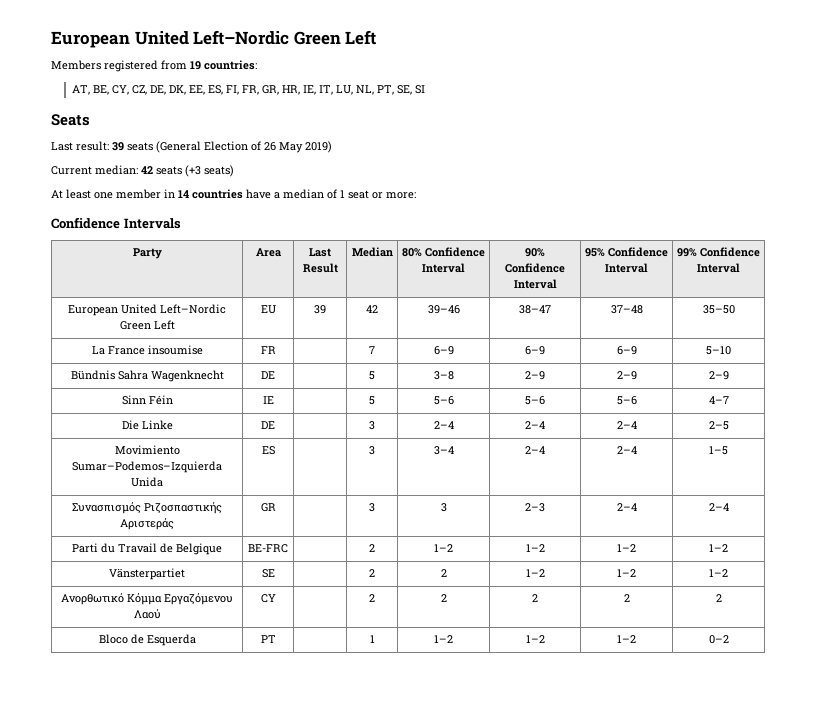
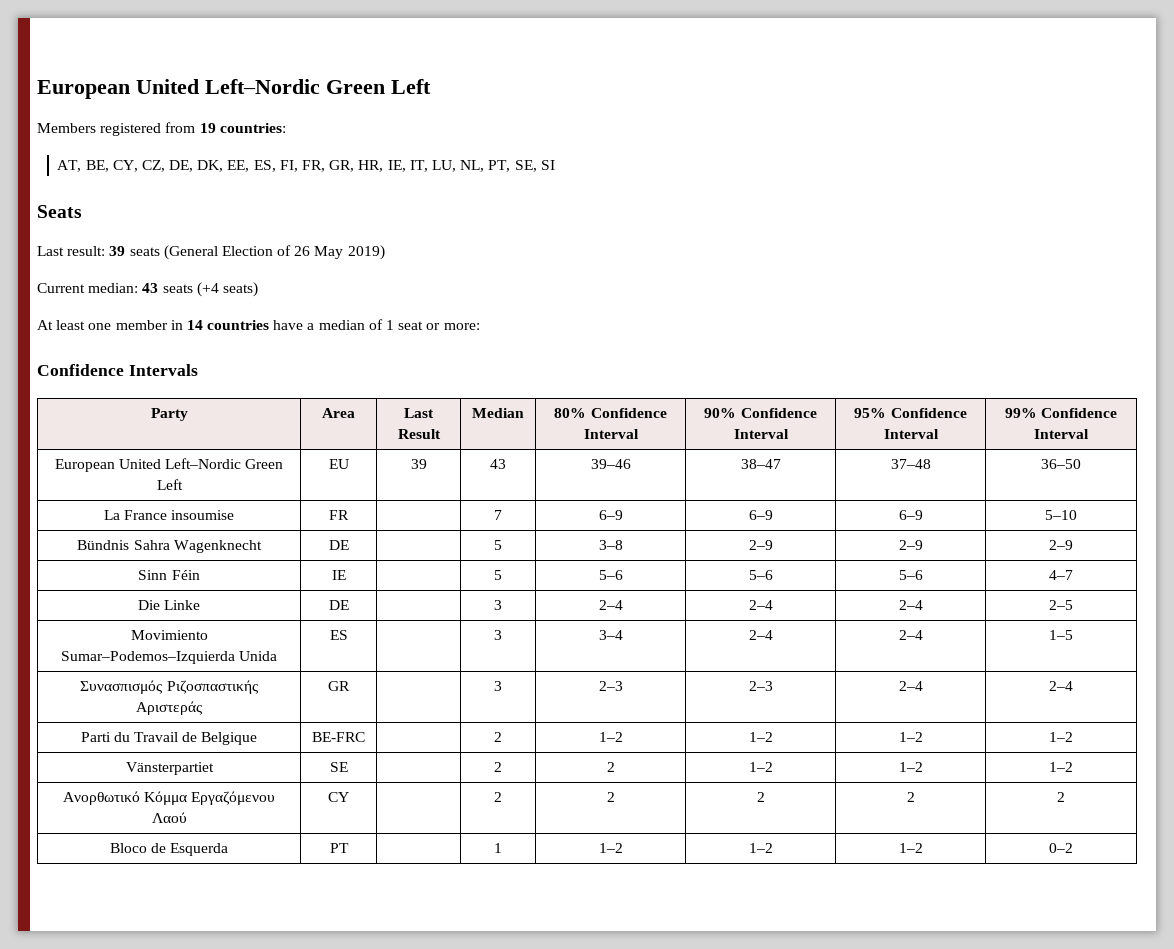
[141,165,201,177] 42 seats (+3 -> [142,282,219,297] 43 seats (+4
[366,305,378,313] 42 -> [490,459,506,469] 43
[702,305,735,314] 35–50 -> [1041,459,1081,469] 36–50
[440,503,447,512] 3 -> [598,681,623,691] 2–3

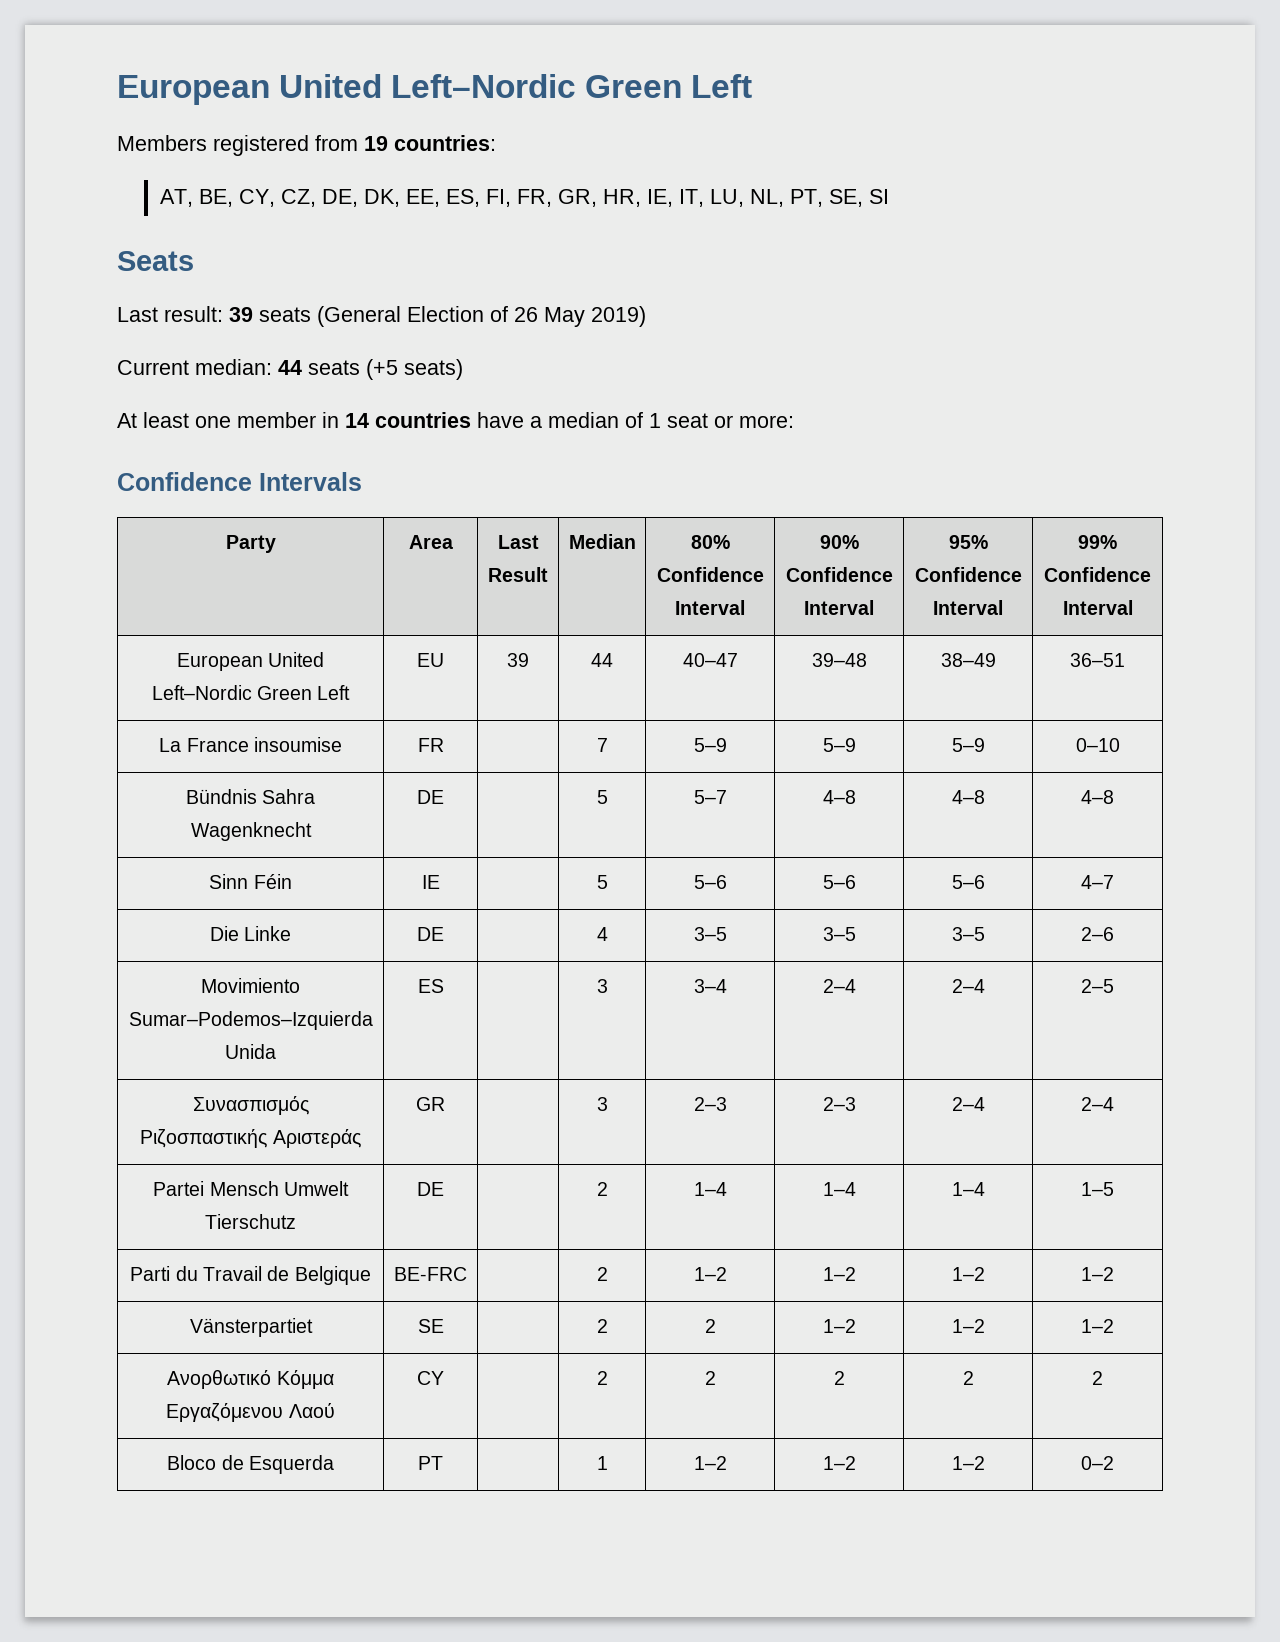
[142,282,219,297] 43 seats (+4 -> [278,359,398,380] 44 seats (+5
[490,459,506,469] [590,459,631,469] [740,459,781,469] [890,459,931,469] [1041,459,1081,469] 43 | 39–46 | 38–47 | 37–48 | 36–50 -> [591,653,613,667] [682,653,738,667] [811,653,867,667] [940,653,996,667] [1070,653,1125,667] 44 | 40–47 | 39–48 | 38–49 | 36–51
[598,510,623,520] [748,510,773,520] [898,510,923,520] [1045,510,1077,520] 6–9 | 6–9 | 6–9 | 5–10 -> [693,738,727,752] [822,738,856,752] [951,738,985,752] [1075,738,1120,752] 5–9 | 5–9 | 5–9 | 0–10
[598,540,623,550] [748,540,773,550] [898,540,923,550] [1049,540,1073,550] 3–8 | 2–9 | 2–9 | 2–9 -> [693,790,727,804] [822,790,856,804] [951,790,985,804] [1081,790,1114,804] 5–7 | 4–8 | 4–8 | 4–8
[494,600,502,610] [598,600,623,610] [748,600,773,610] [898,600,923,610] [1049,600,1073,610] 3 | 2–4 | 2–4 | 2–4 | 2–5 -> [596,927,608,941] [693,927,727,941] [822,927,856,941] [951,927,985,941] [1081,927,1114,941] 4 | 3–5 | 3–5 | 3–5 | 2–6
[1049,630,1073,640] 1–5 -> [1081,979,1114,993] 2–5
(1073, 686) none -> [153,1181,349,1196] [205,1214,296,1229] [417,1182,444,1196] [596,1182,608,1196] [693,1182,727,1196] [822,1182,856,1196] [951,1182,985,1196] [1081,1182,1114,1196] // Partei Mensch Umwelt Tierschutz | DE | | 2 | 1–4 | 1–4 | 1–4 | 1–5

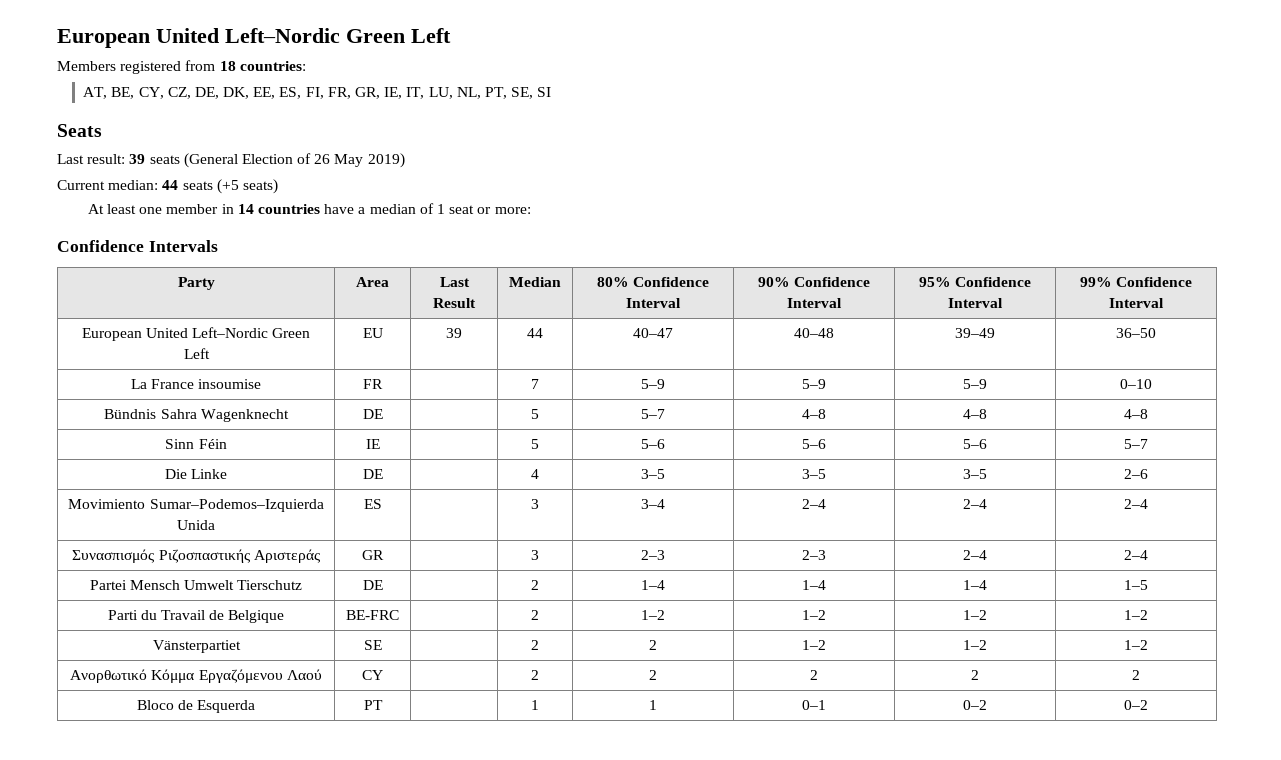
[364,136,388,151] 19 -> [219,61,236,71] 18
[602,189,641,207] HR, -> (381, 93) none
[811,653,867,667] [940,653,996,667] [1070,653,1125,667] 39–48 | 38–49 | 36–51 -> [794,328,834,338] [955,328,995,338] [1116,328,1156,338] 40–48 | 39–49 | 36–50
[1081,875,1114,889] 4–7 -> [1124,439,1148,449] 5–7
[1081,979,1114,993] 2–5 -> [1124,499,1148,509] 2–4
[693,1456,727,1470] [822,1456,856,1470] [951,1456,985,1470] [1081,1456,1114,1470] 1–2 | 1–2 | 1–2 | 0–2 -> [649,700,657,710] [802,700,826,710] [963,700,987,710] [1124,700,1148,710] 1 | 0–1 | 0–2 | 0–2

